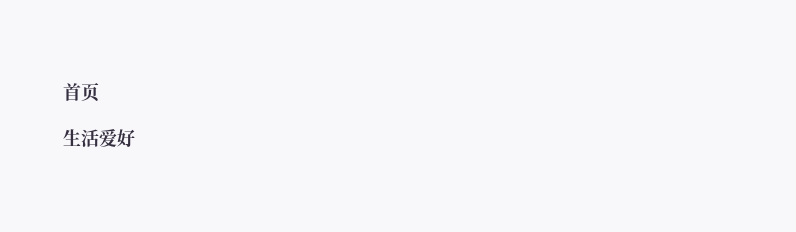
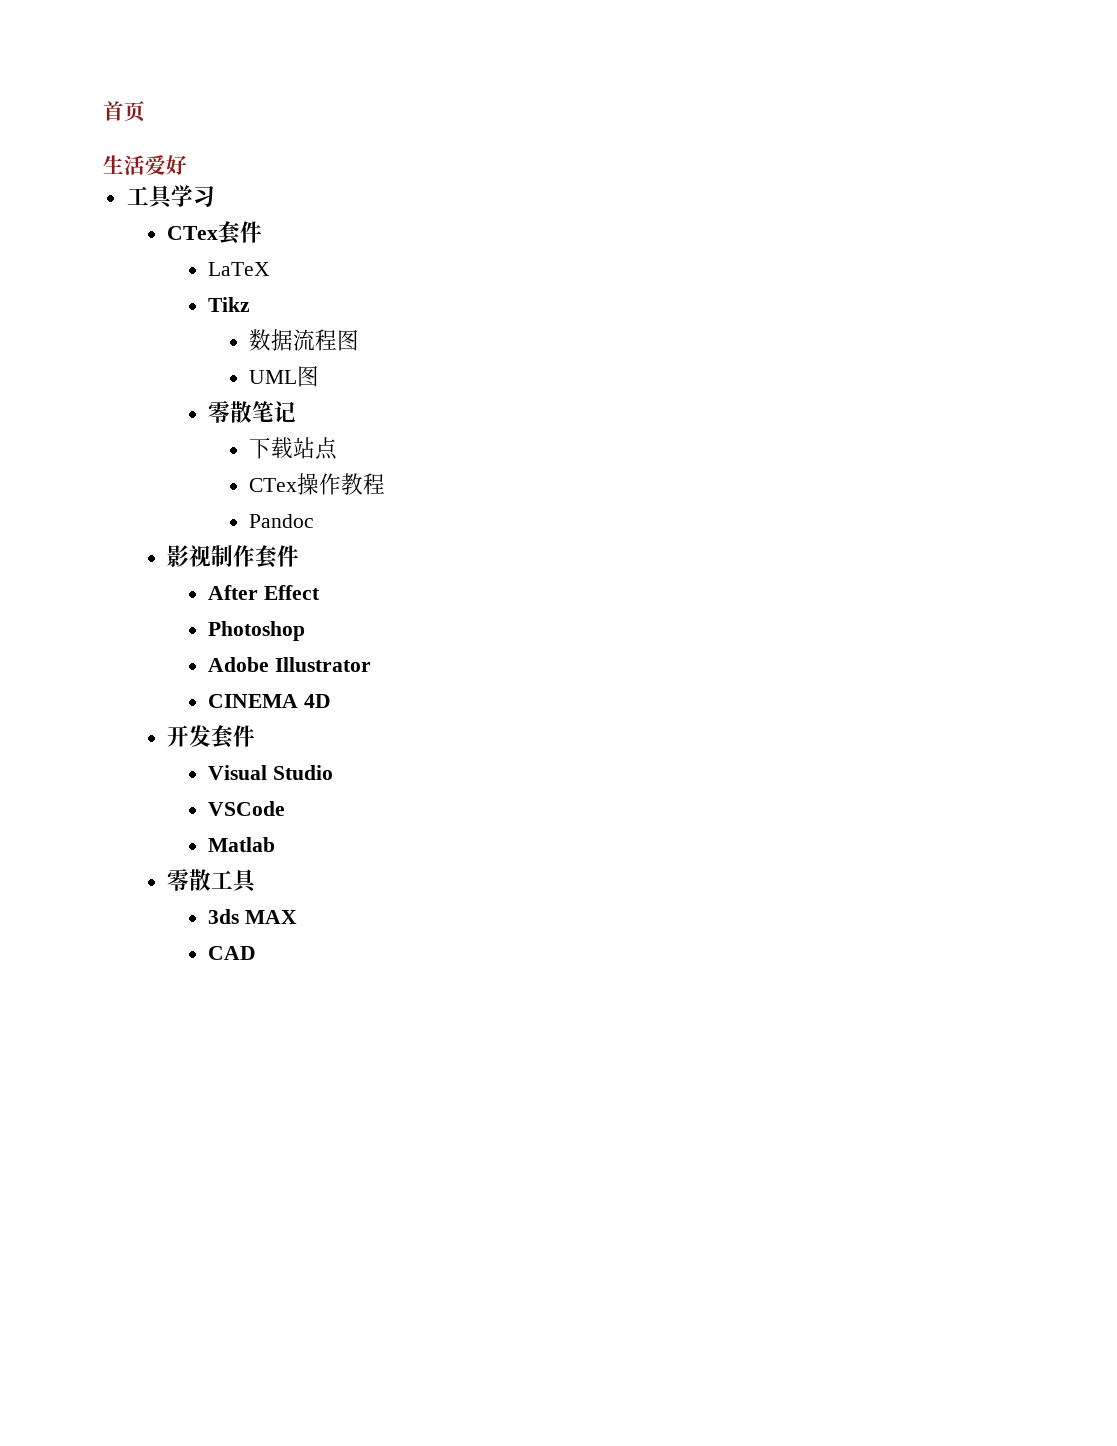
(135, 138) none -> [126,185,215,209] [167,221,263,244] [208,262,271,276] [208,297,251,312] [249,329,360,351] [249,365,320,387] [208,400,297,423] [249,437,338,460] [249,473,386,495] [249,514,315,528] [167,545,300,568] [208,585,321,600] [208,621,306,641] [208,657,372,672] [208,694,332,708] [167,725,256,748] [208,765,334,780] [208,801,286,816] [208,837,276,852] [167,868,258,893] [208,909,298,924] [208,946,257,960] // 工具学习 // CTex套件 // LaTeX // Tikz // 数据流程图 // UML图 // 零散笔记 // 下载站点 // CTex操作教程 // Pandoc // 影视制作套件 // After Effect // Photoshop // Adobe Illustrator // CINEMA 4D // 开发套件 // Visual Studio // VSCode // Matlab // 零散工具 // 3ds MAX // CAD

